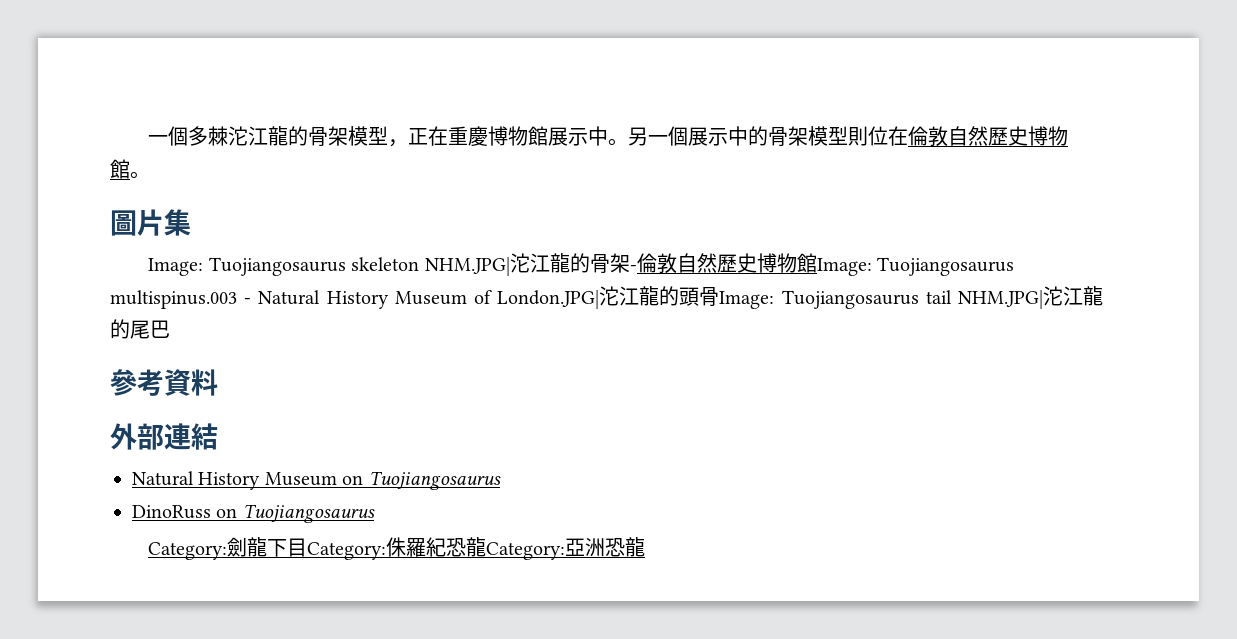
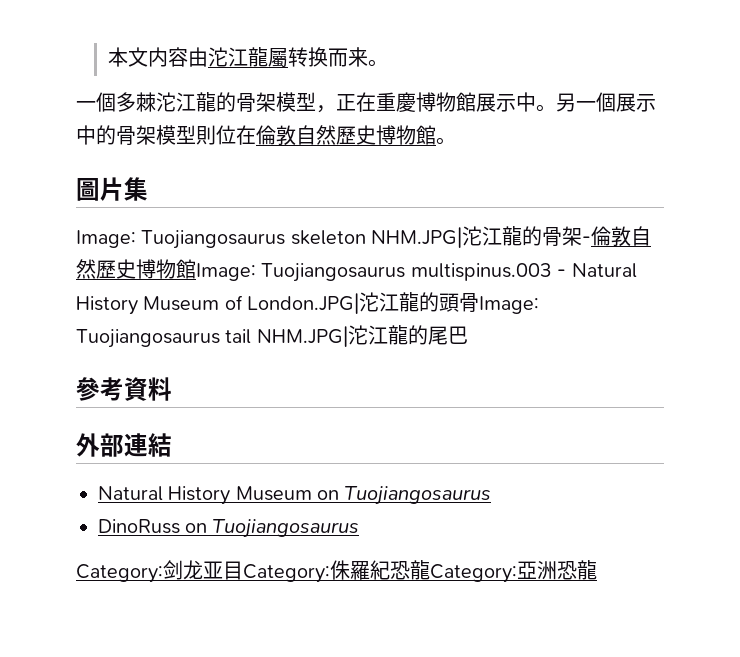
(148, 139) none -> [108,47,389,68] 本文内容由沱江龍屬转换而来。 //
[227,537,288,557] 劍龍下 -> [163,560,223,580] 剑龙亚

